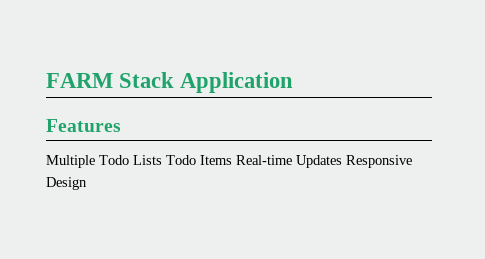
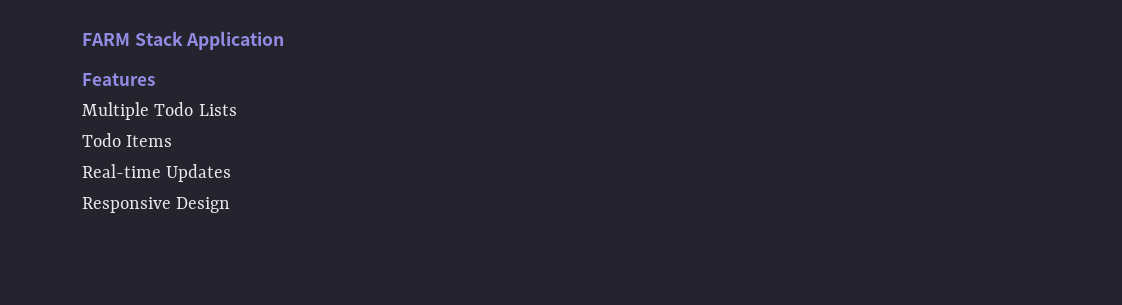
(162, 160) none -> (237, 110) //
(232, 160) none -> (173, 141) //
(342, 161) none -> (232, 173) //

